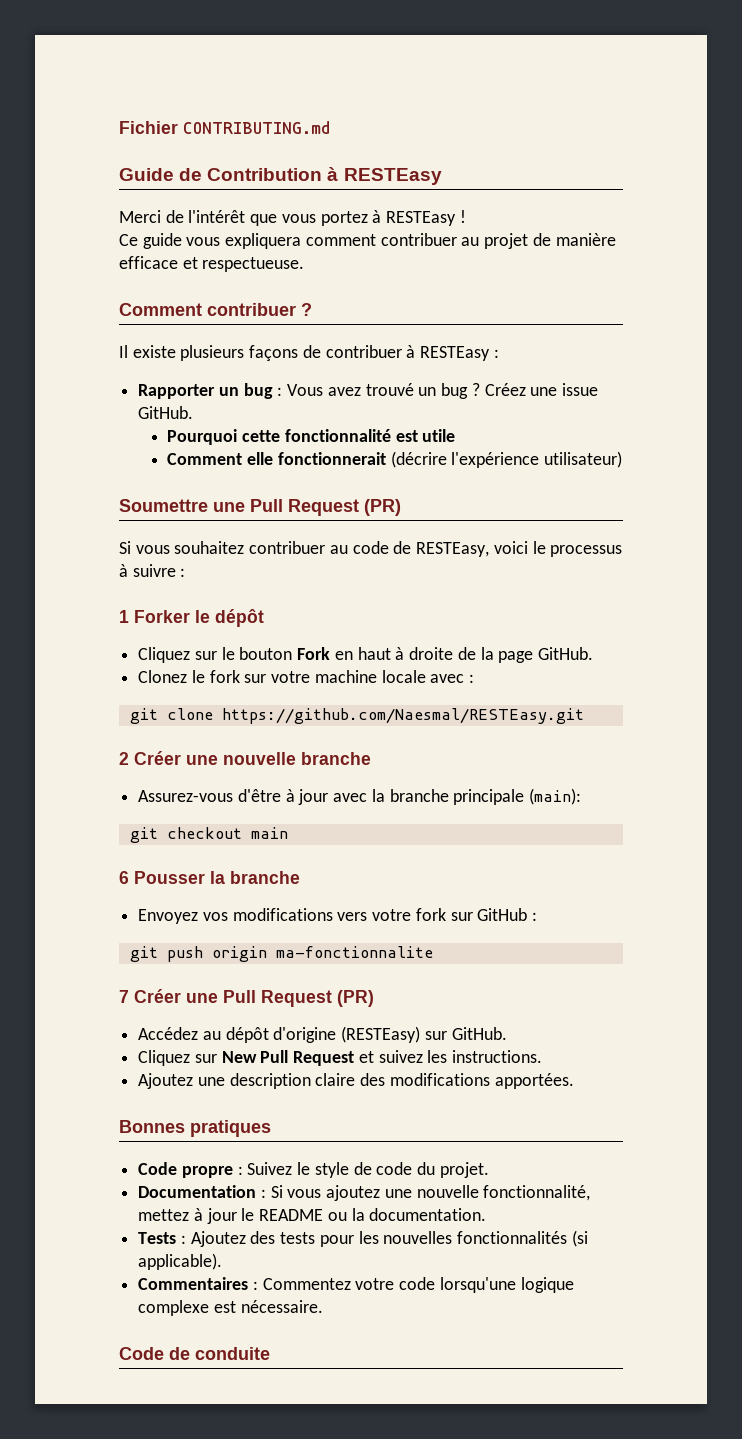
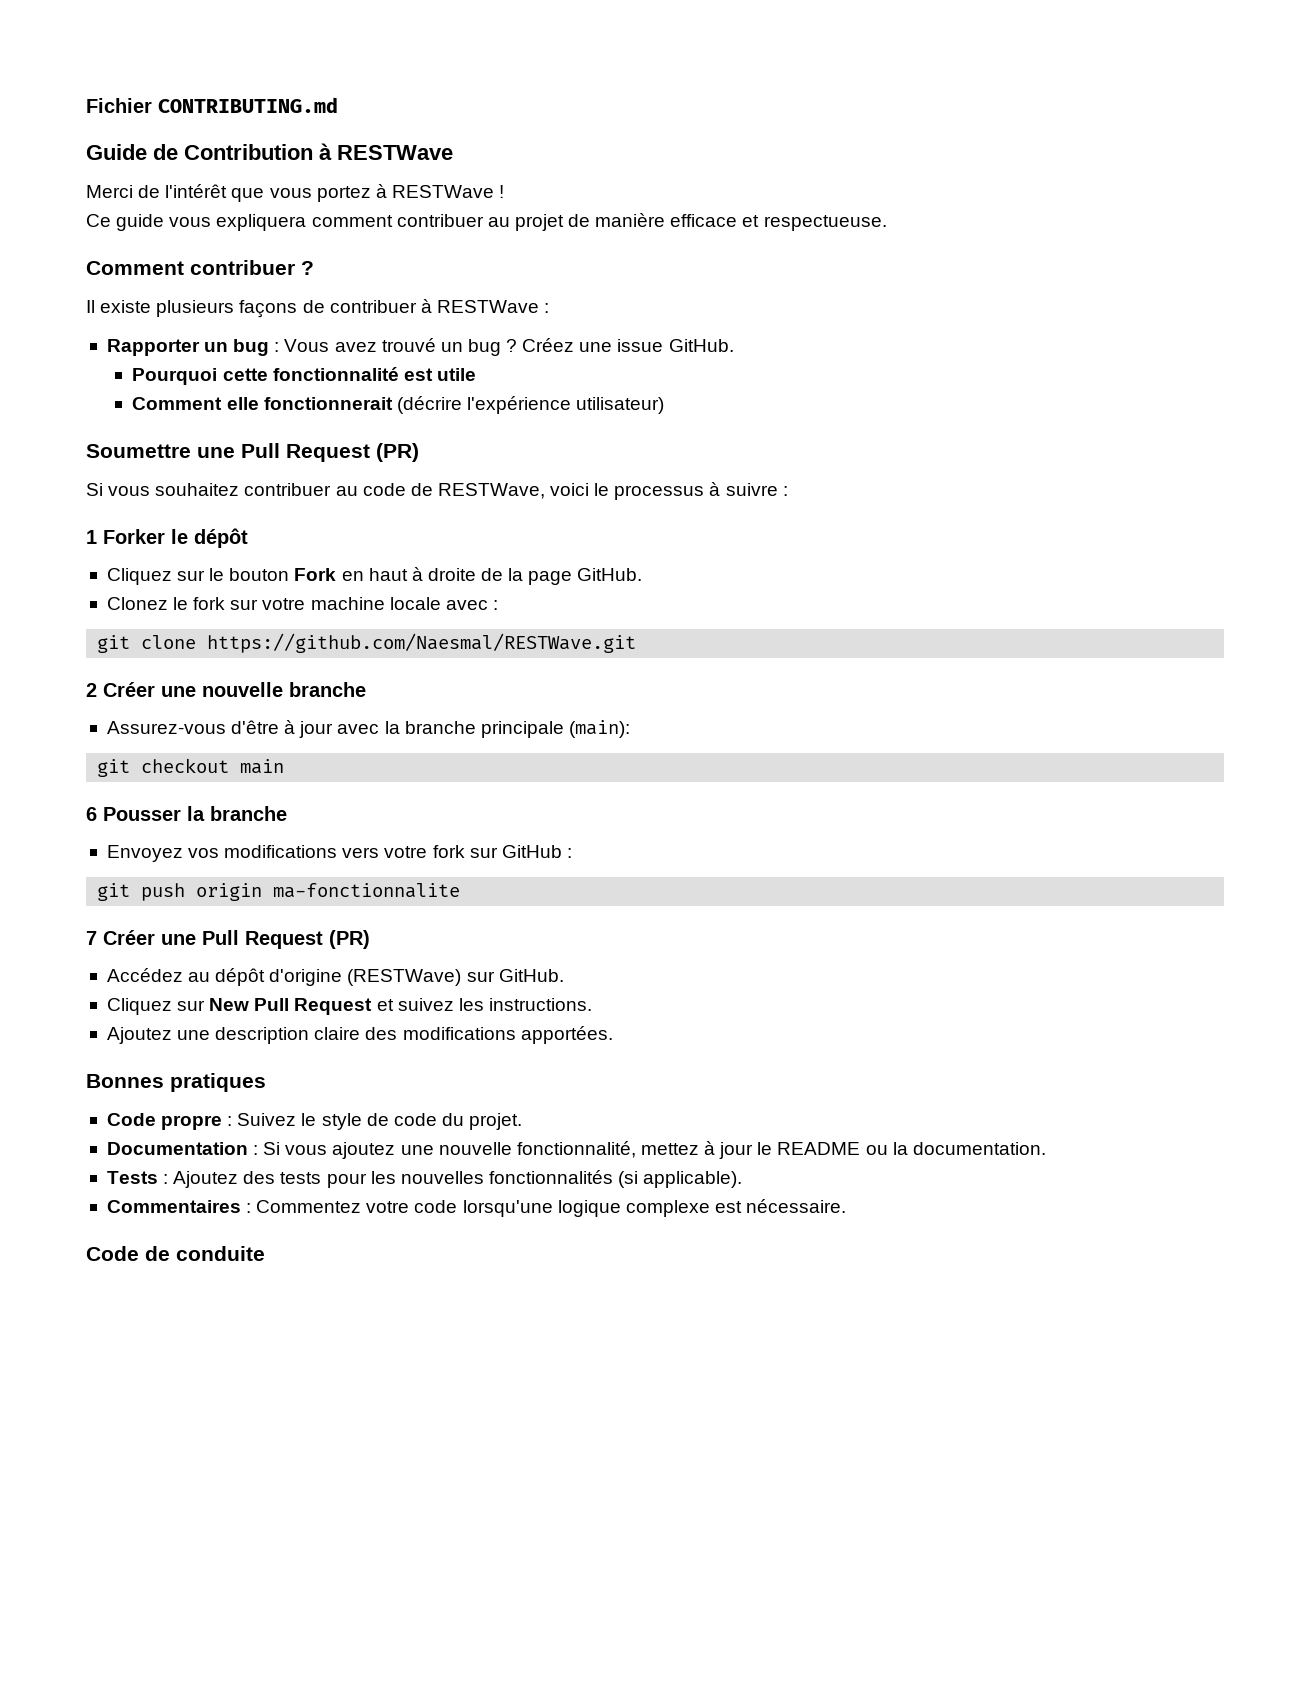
[343,168,442,185] RESTEasy -> [337,145,453,160] RESTWave
[386,211,457,226] RESTEasy -> [391,185,494,198] RESTWave
[420,346,491,361] RESTEasy -> [436,300,539,313] RESTWave
[416,542,490,557] RESTEasy, -> [437,483,545,499] RESTWave,
[221,708,584,724] https://github.com/Naesmal/RESTEasy.git -> [207,633,637,653] https://github.com/Naesmal/RESTWave.git
[341,1026,421,1043] (RESTEasy) -> [347,969,462,986] (RESTWave)

